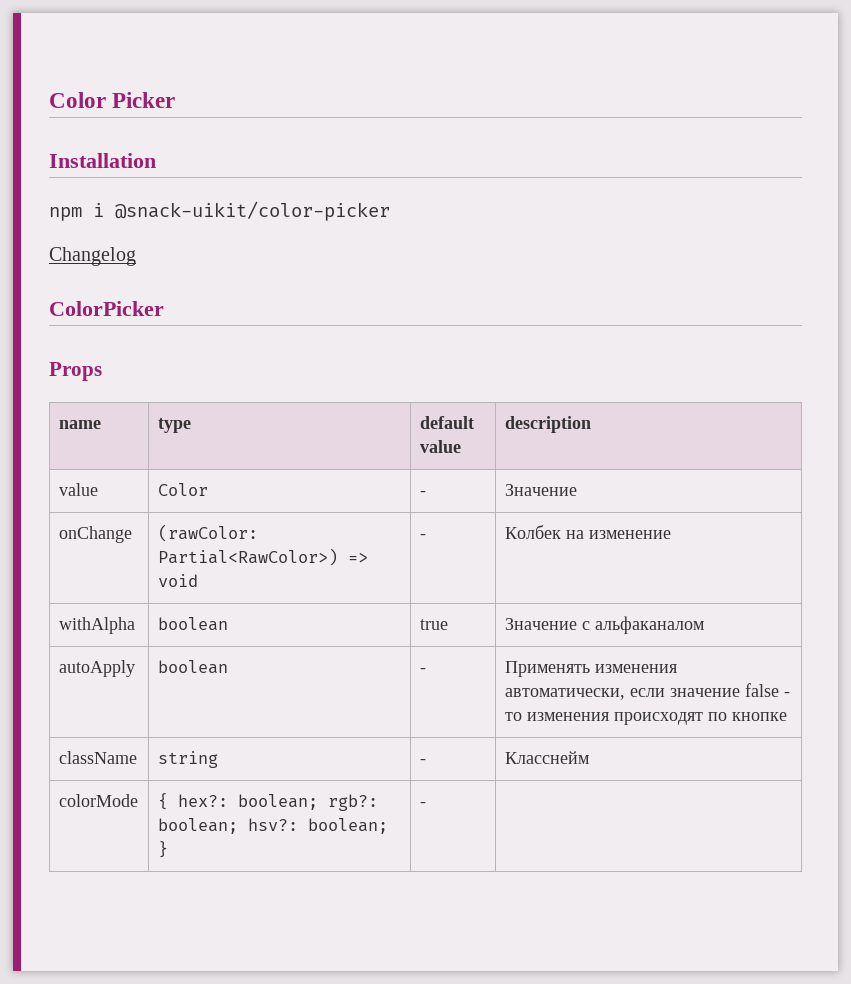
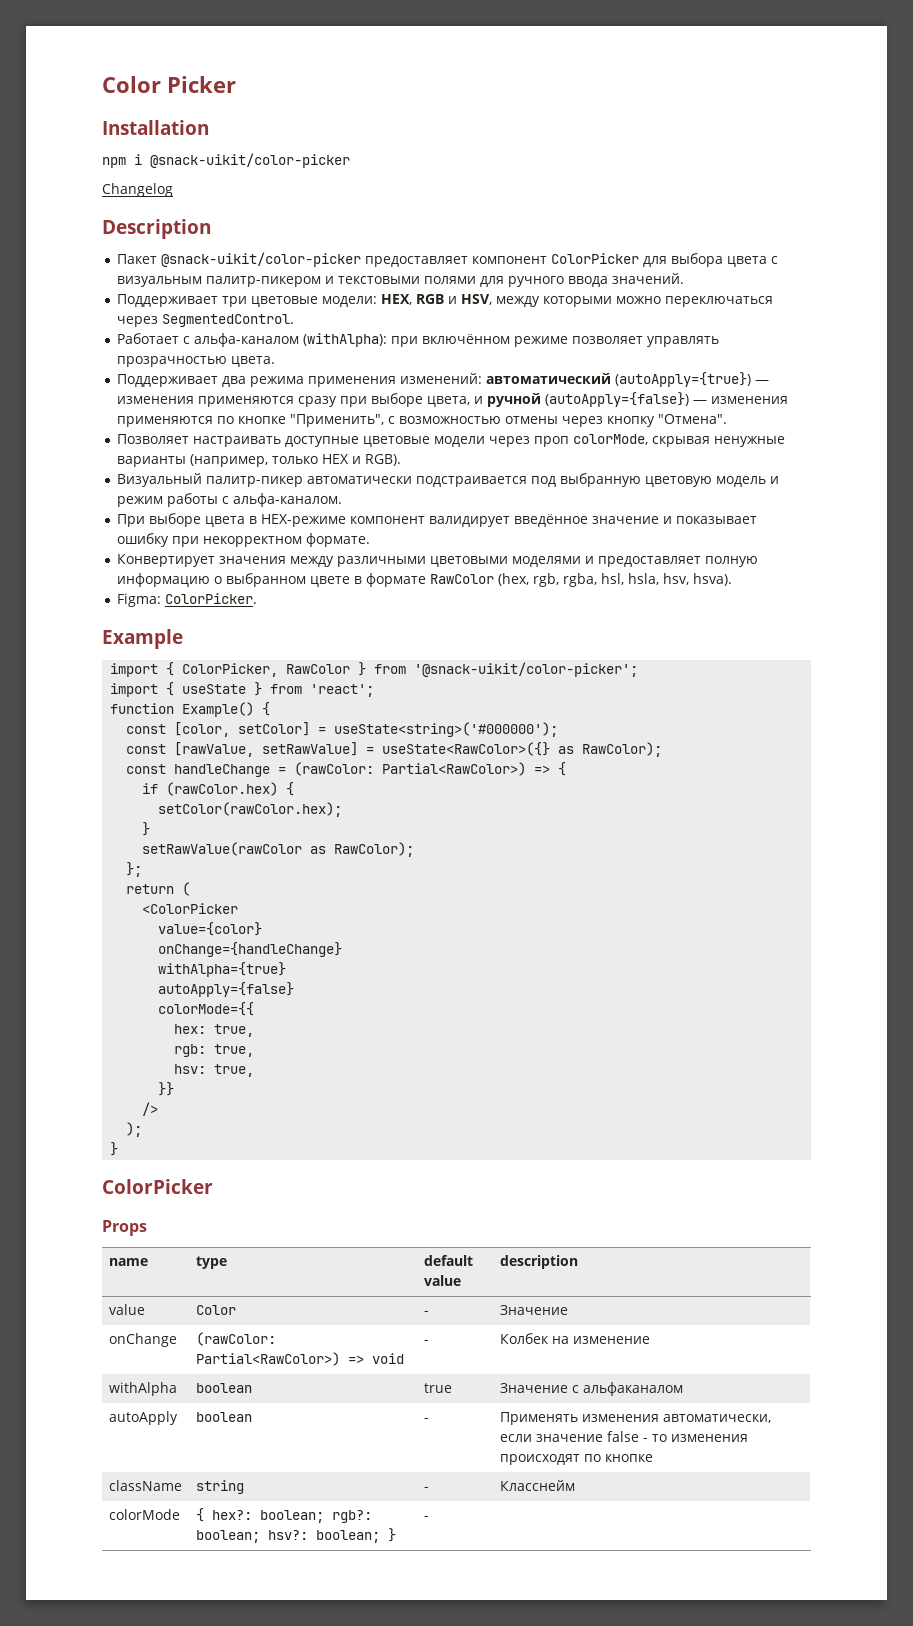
(136, 256) none -> [102,219,211,239] [117,252,779,267] [117,273,685,287] [117,294,774,307] [117,314,295,327] [117,333,720,347] [117,356,276,367] [117,372,770,387] [117,392,789,407] [117,414,728,427] [117,434,786,447] [117,454,402,467] [117,473,780,487] [117,493,343,507] [117,513,758,527] [117,533,371,547] [117,554,759,567] [117,573,733,587] [117,593,258,607] [102,629,183,649] [110,662,639,677] [110,682,375,697] [110,702,271,717] [126,722,559,737] [126,742,663,757] [126,762,567,777] [142,782,295,796] [158,802,343,817] [142,822,151,836] [142,842,415,857] [126,862,143,877] [126,882,191,896] [142,903,239,914] [158,922,263,936] [158,942,343,957] [158,962,287,977] [158,982,295,997] [158,1002,255,1016] [174,1024,255,1037] [174,1044,255,1057] [174,1064,255,1077] [158,1082,175,1096] [142,1102,159,1116] [126,1122,143,1137] [110,1142,119,1156] // Description // Пакет @snack-uikit/color-picker предоставляет компонент ColorPicker для выбора цвета с визуальным палитр-пикером и текстовыми полями для ручного ввода значений. // Поддерживает три цветовые модели: HEX, RGB и HSV, между которыми можно переключаться через SegmentedControl. // Работает с альфа-каналом (withAlpha): при включённом режиме позволяет управлять прозрачностью цвета. // Поддерживает два режима применения изменений: автоматический (autoApply={true}) — изменения применяются сразу при выборе цвета, и ручной (autoApply={false}) — изменения применяются по кнопке "Применить", с возможностью отмены через кнопку "Отмена". // Позволяет настраивать доступные цветовые модели через проп colorMode, скрывая ненужные варианты (например, только HEX и RGB). // Визуальный палитр-пикер автоматически подстраивается под выбранную цветовую модель и режим работы с альфа-каналом. // При выборе цвета в HEX-режиме компонент валидирует введённое значение и показывает ошибку при некорректном формате. // Конвертирует значения между различными цветовыми моделями и предоставляет полную информацию о выбранном цвете в формате RawColor (hex, rgb, rgba, hsl, hsla, hsv, hsva). // Figma: ColorPicker. // Example // import { ColorPicker, RawColor } from '@snack-uikit/color-picker'; // import { useState } from 'react'; // function Example() { // const [color, setColor] = useState<string>('#000000'); // const [rawValue, setRawValue] = useState<RawColor>({} as RawColor); // const handleChange = (rawColor: Partial<RawColor>) => { // if (rawColor.hex) { // setColor(rawColor.hex); // } // setRawValue(rawColor as RawColor); // }; // return ( // <ColorPicker // value={color} // onChange={handleChange} // withAlpha={true} // autoApply={false} // colorMode={{ // hex: true, // rgb: true, // hsv: true, // }} // /> // ); // }

